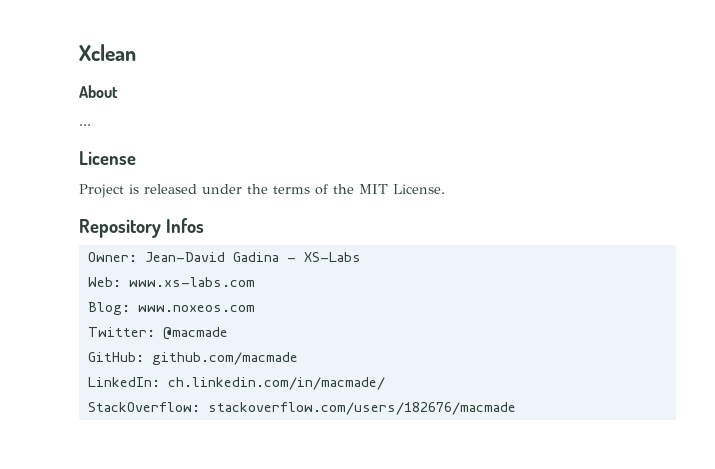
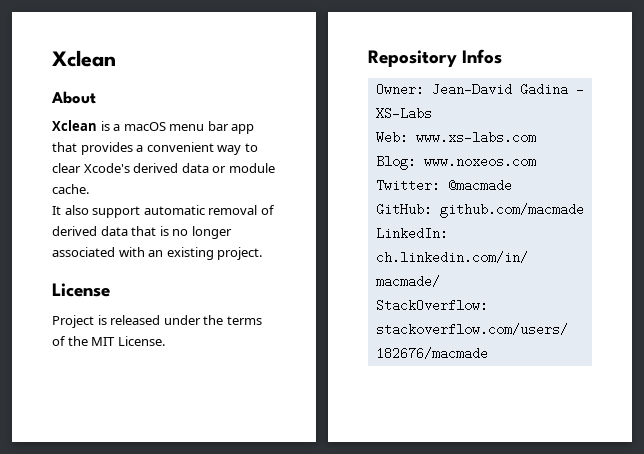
[79,124,91,126] ... -> [52,120,255,134] [52,142,258,155] [52,163,275,173] [52,184,89,194] [52,205,275,218] [52,226,232,239] [52,247,263,260] Xclean is a macOS menu bar app that provides a convenient way to clear Xcode's derived data or module cache. // It also support automatic removal of derived data that is no longer associated with an existing project.

